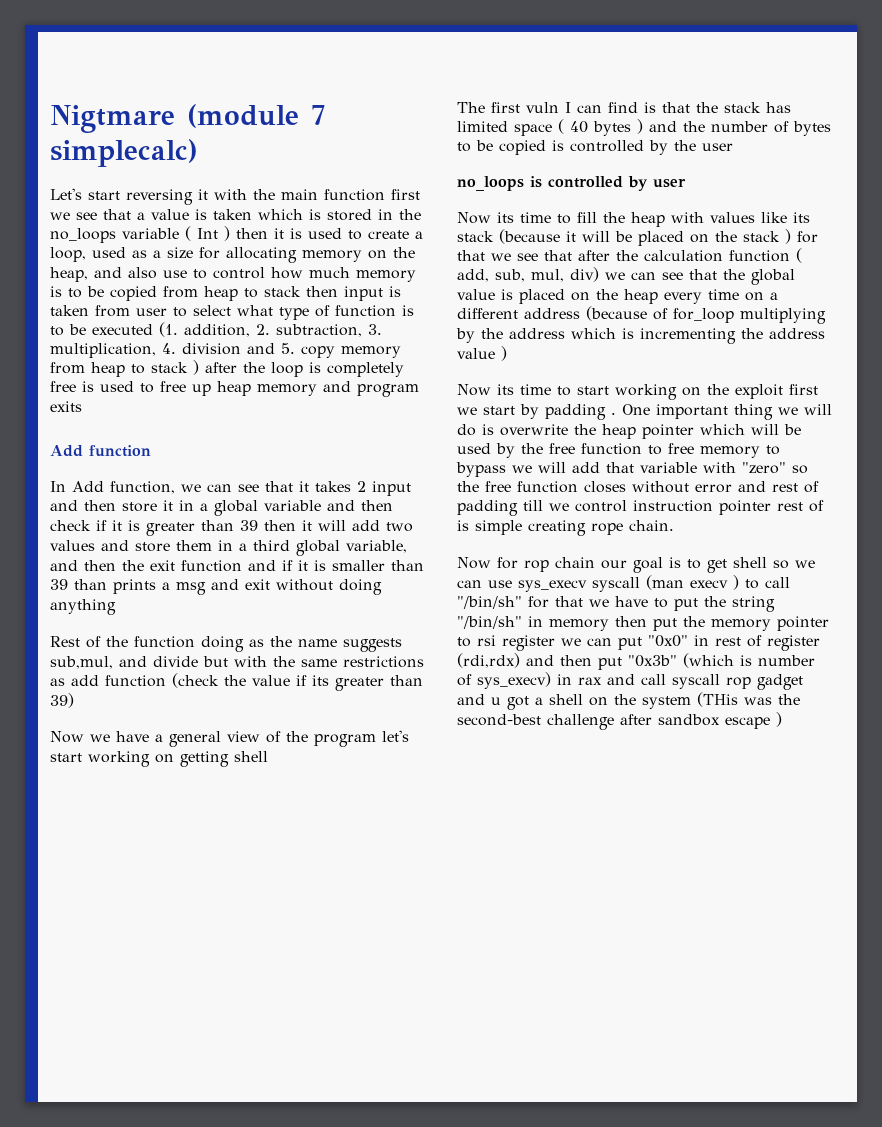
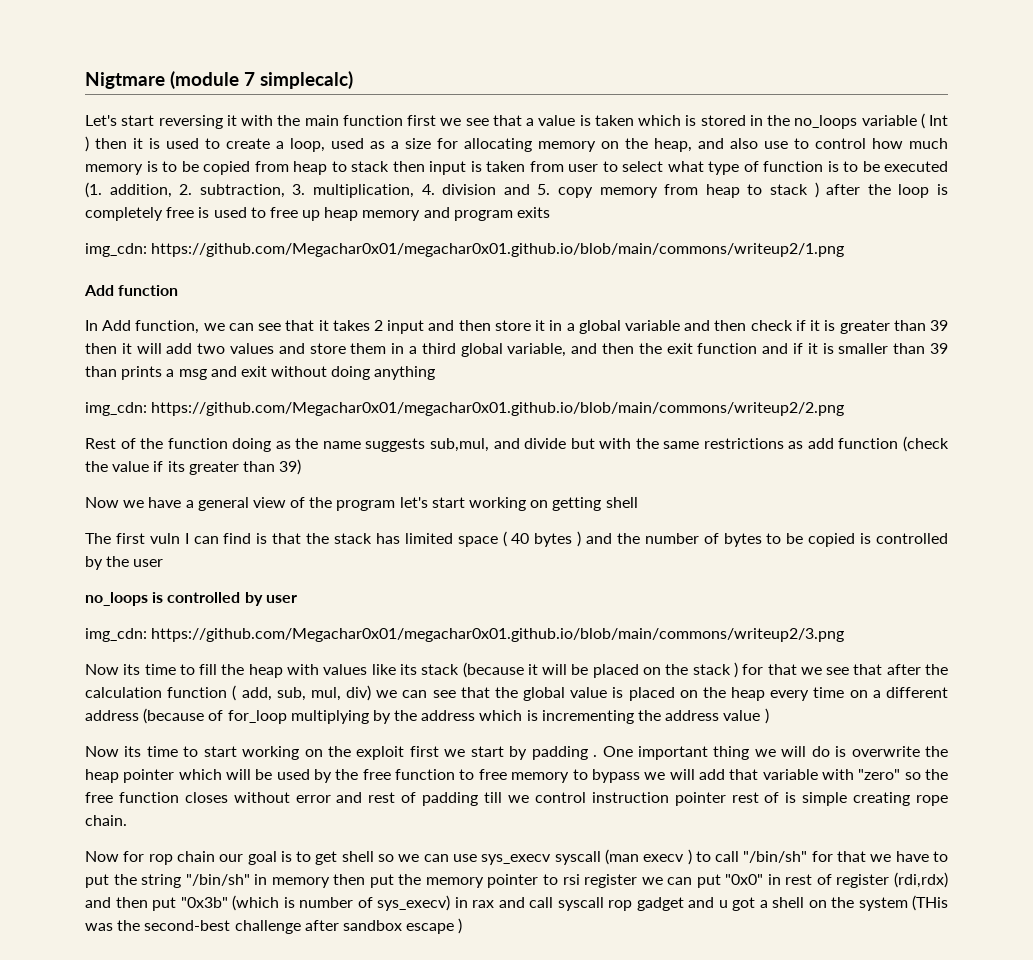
(82, 406) none -> [85,243,845,257] // img_cdn: https://github.com/Megachar0x01/megachar0x01.github.io/blob/main/commons/writeup2/1.png
(116, 607) none -> [85,402,845,416] // img_cdn: https://github.com/Megachar0x01/megachar0x01.github.io/blob/main/commons/writeup2/2.png
(686, 183) none -> [85,628,845,642] // img_cdn: https://github.com/Megachar0x01/megachar0x01.github.io/blob/main/commons/writeup2/3.png

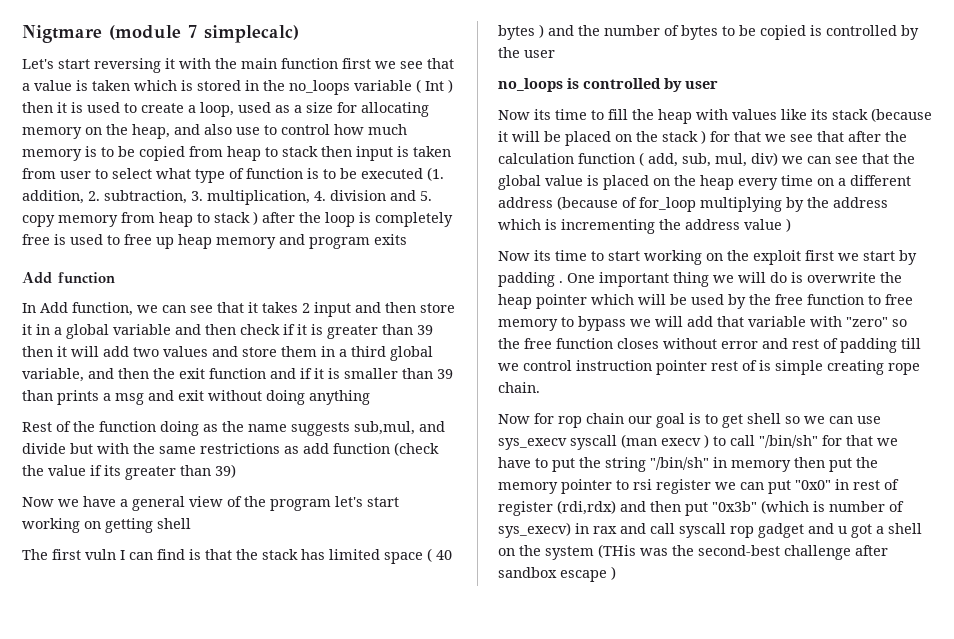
[85,243,845,257] // img_cdn: https://github.com/Megachar0x01/megachar0x01.github.io/blob/main/commons/writeup2/1.png -> (407, 239) none
[85,402,845,416] // img_cdn: https://github.com/Megachar0x01/megachar0x01.github.io/blob/main/commons/writeup2/2.png -> (370, 397) none
[85,628,845,642] // img_cdn: https://github.com/Megachar0x01/megachar0x01.github.io/blob/main/commons/writeup2/3.png -> (718, 85) none

